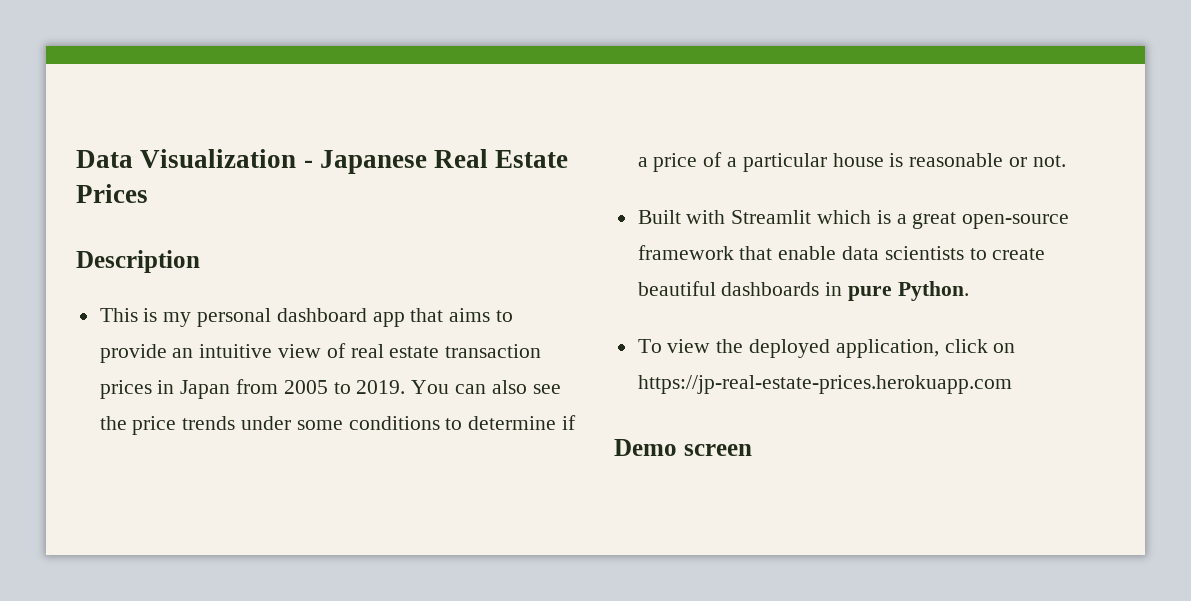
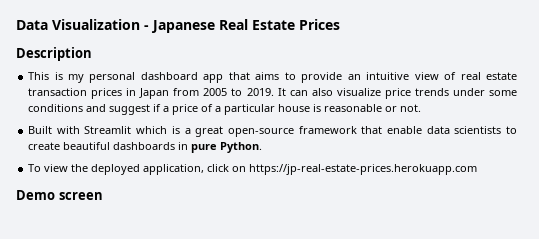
[411,380,450,394] You -> [277,88,286,96] It
[532,384,561,394] [99,416,127,430] see the -> [336,88,381,96] visualize
[445,416,557,430] to determine -> [86,104,151,115] and suggest

